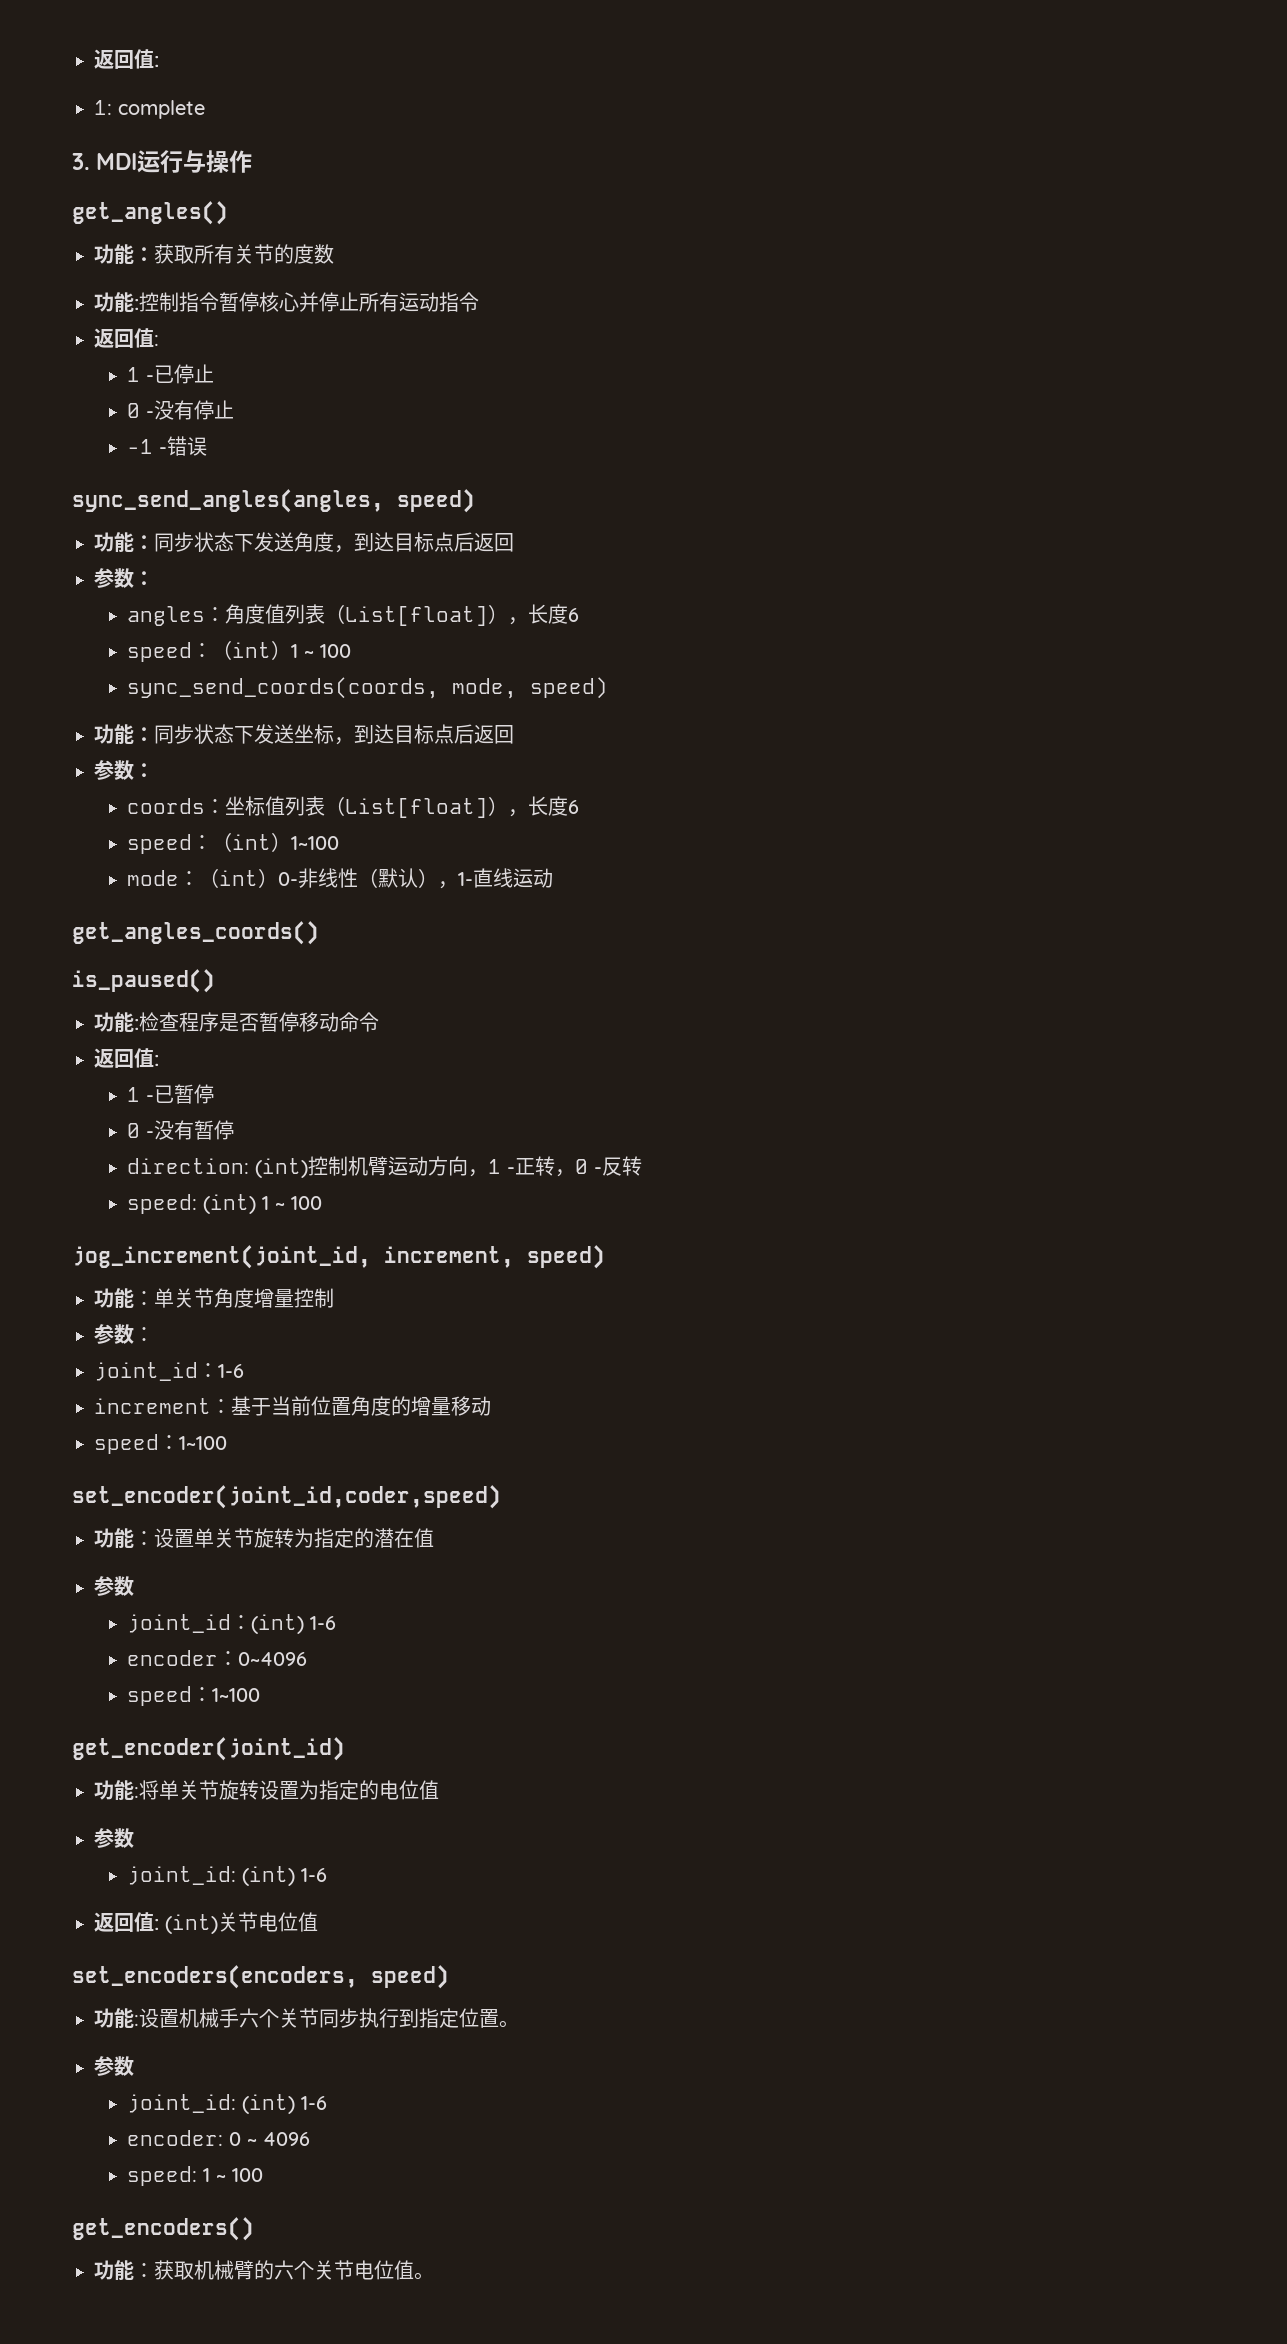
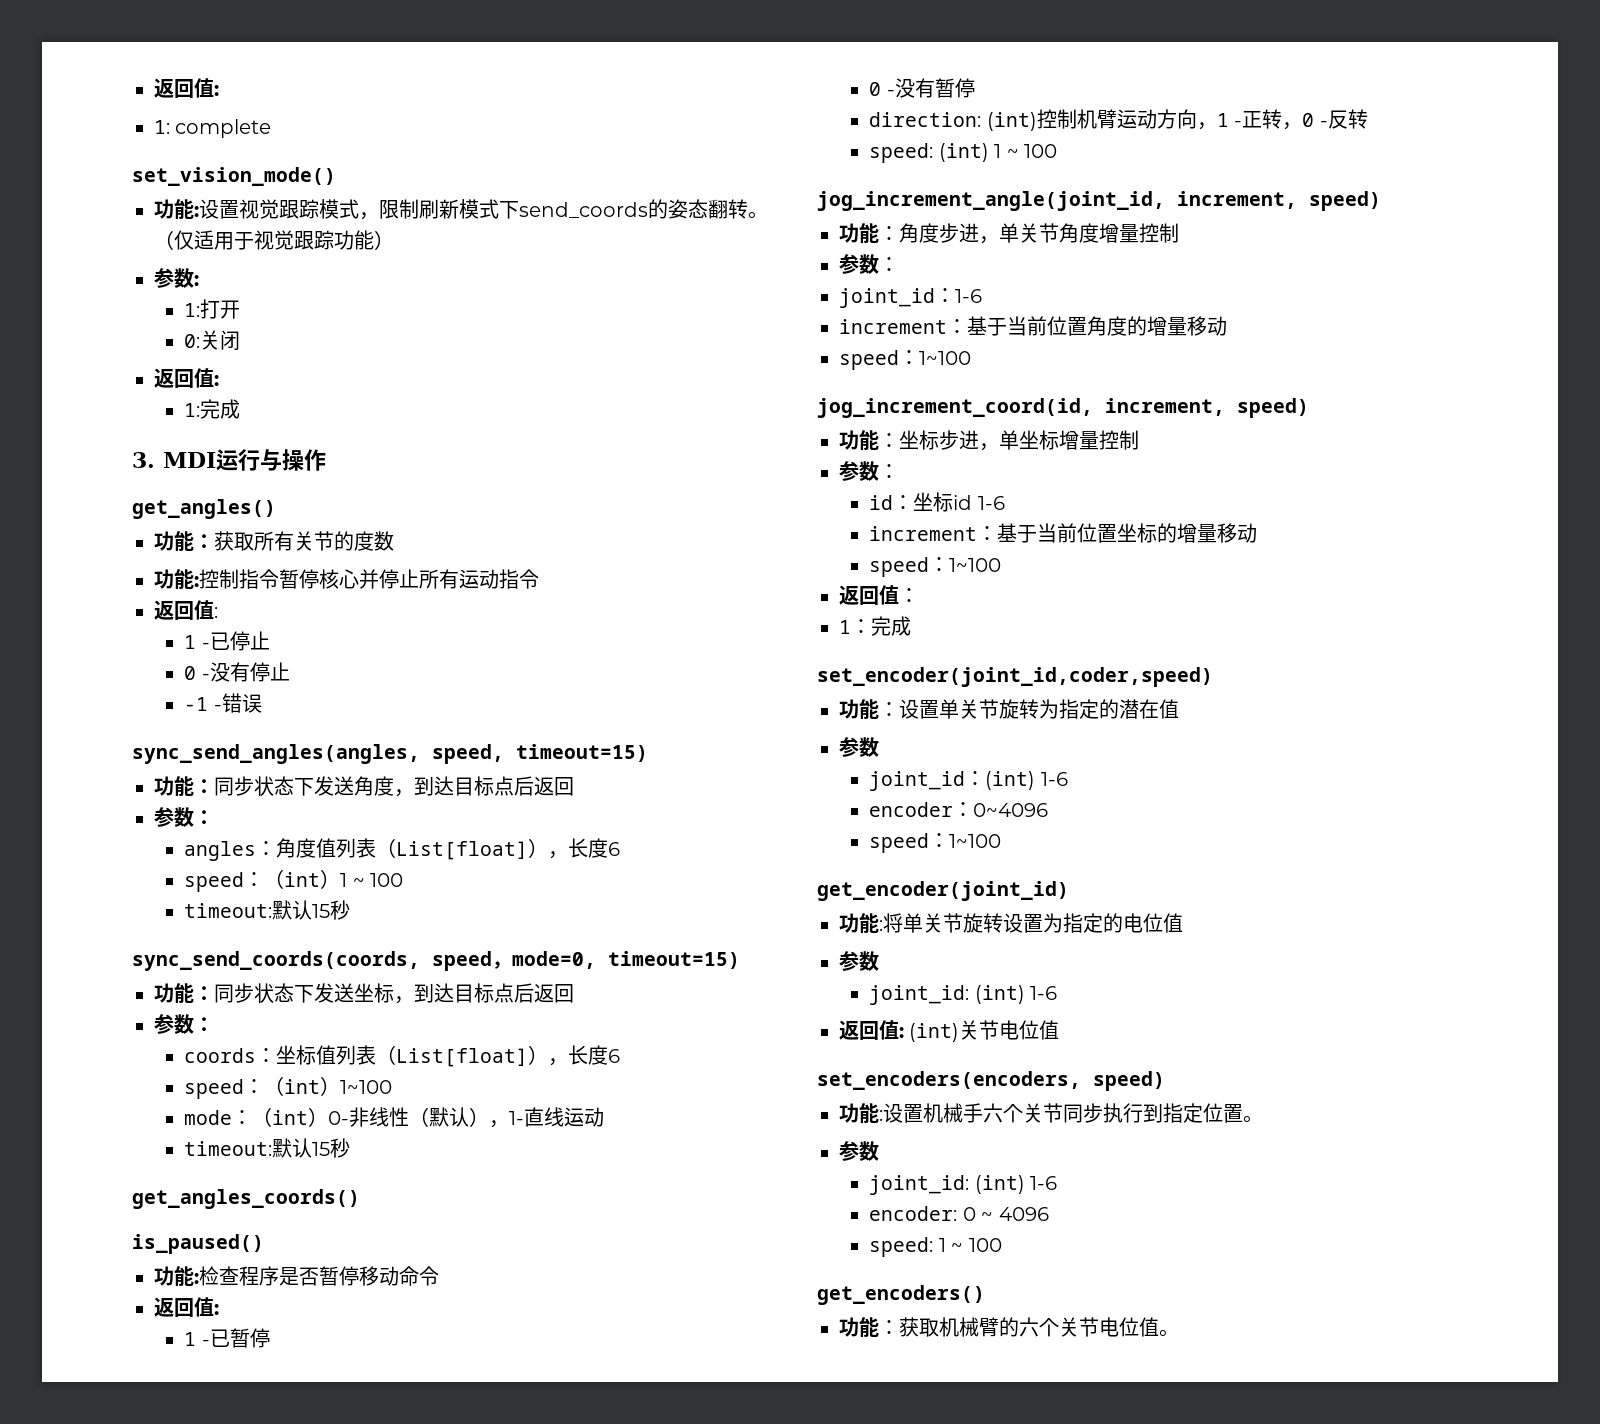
(205, 109) none -> [132,167,336,186] [154,199,768,220] [154,230,394,250] [154,268,199,288] [184,299,241,319] [184,330,241,351] [154,368,219,388] [184,399,241,419] // set_vision_mode() // 功能:设置视觉跟踪模式，限制刷新模式下send_coords的姿态翻转。（仅适用于视觉跟踪功能） // 参数: // 1:打开 // 0:关闭 // 返回值: // 1:完成
[397,489,475,513] speed) -> [432,744,648,764] speed, timeout=15)
[127,677,609,699] sync_send_coords(coords, mode, speed) -> [184,900,351,920] [132,951,740,971] timeout:默认15秒 // sync_send_coords(coords, speed，mode=0, timeout=15)
(554, 878) none -> [184,1138,351,1158] // timeout:默认15秒
[72,1245,605,1269] [94,1288,154,1308] jog_increment(joint_id, increment, speed) // 功能： -> [817,191,1381,211] [839,223,999,244] jog_increment_angle(joint_id, increment, speed) // 功能：角度步进，
(227, 1443) none -> [817,398,1309,418] [839,430,1139,451] [839,461,899,481] [869,492,1005,512] [869,523,1258,543] [869,557,1002,577] [839,585,919,605] [839,616,911,636] // jog_increment_coord(id, increment, speed) // 功能：坐标步进，单坐标增量控制 // 参数： // id：坐标id 1-6 // increment：基于当前位置坐标的增量移动 // speed：1~100 // 返回值： // 1：完成

